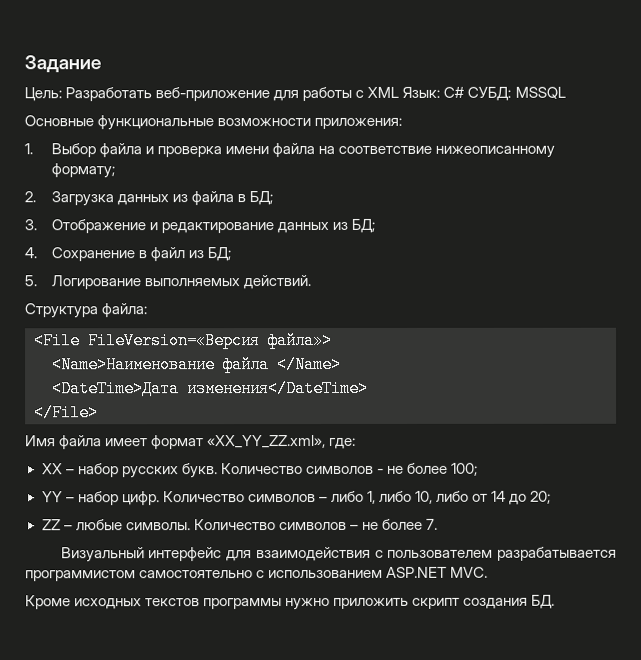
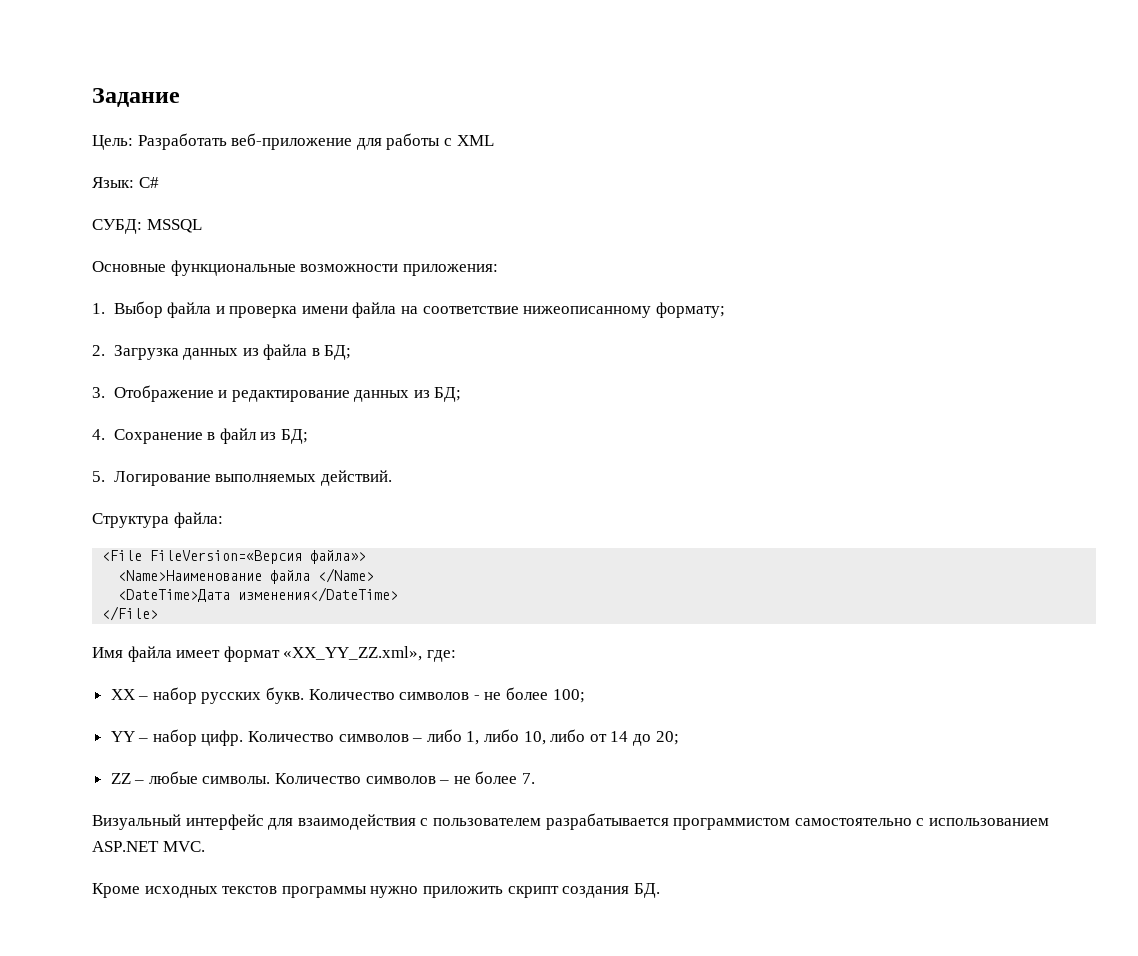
(400, 92) none -> (494, 140) //
(465, 92) none -> (159, 182) //

